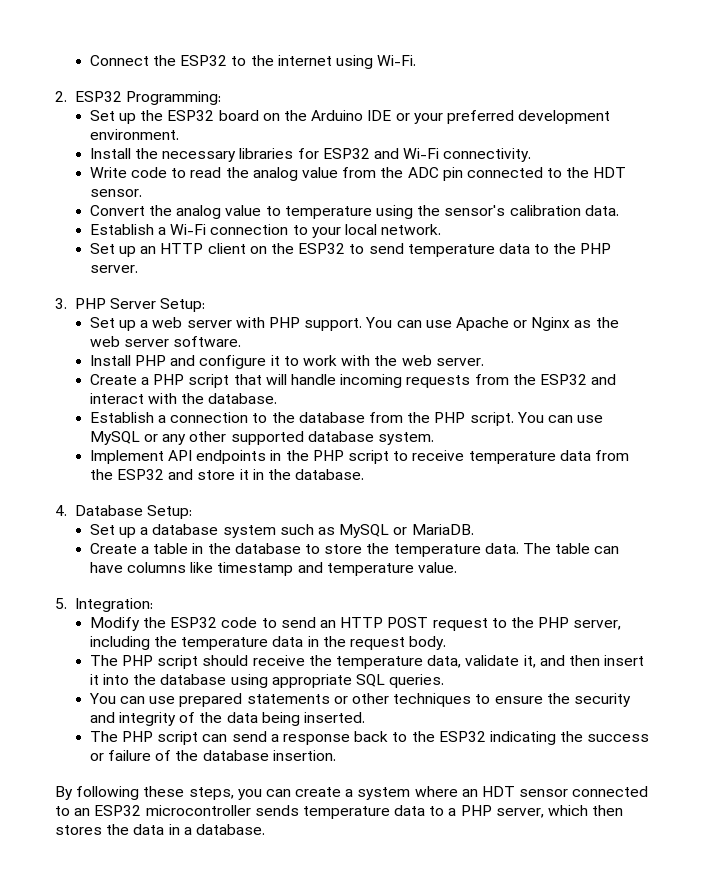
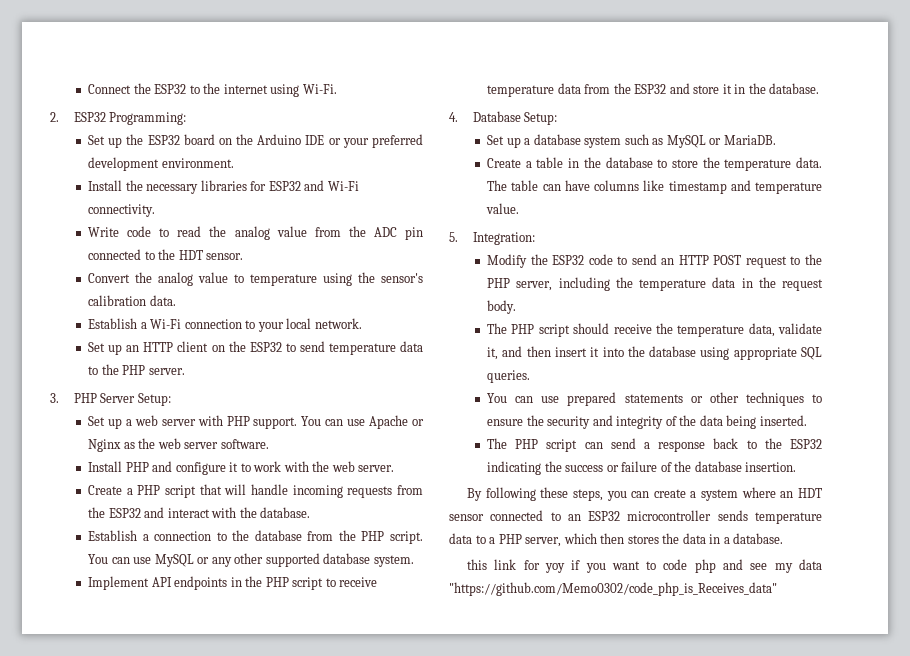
(265, 829) none -> [466,559,822,573] [449,582,777,596] // this link for yoy if you want to code php and see my data "https://github.com/Memo0302/code_php_is_Receives_data"

